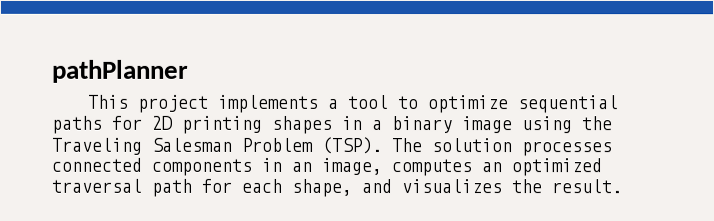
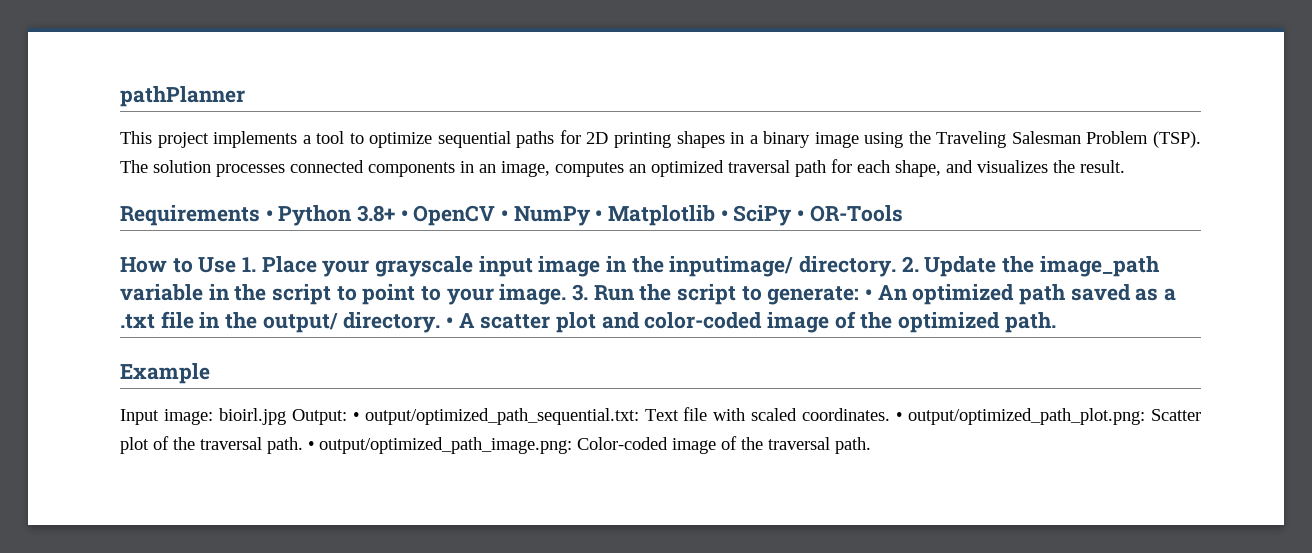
(622, 186) none -> [120,205,903,226] [120,256,1160,277] [120,284,1177,305] [120,311,1056,333] [120,363,210,384] [120,407,1201,425] [120,436,871,454] // Requirements • Python 3.8+ • OpenCV • NumPy • Matplotlib • SciPy • OR-Tools // How to Use 1. Place your grayscale input image in the inputimage/ directory. 2. Update the image_path variable in the script to point to your image. 3. Run the script to generate: • An optimized path saved as a .txt file in the output/ directory. • A scatter plot and color-coded image of the optimized path. // Example // Input image: bioirl.jpg Output: • output/optimized_path_sequential.txt: Text file with scaled coordinates. • output/optimized_path_plot.png: Scatter plot of the traversal path. • output/optimized_path_image.png: Color-coded image of the traversal path.

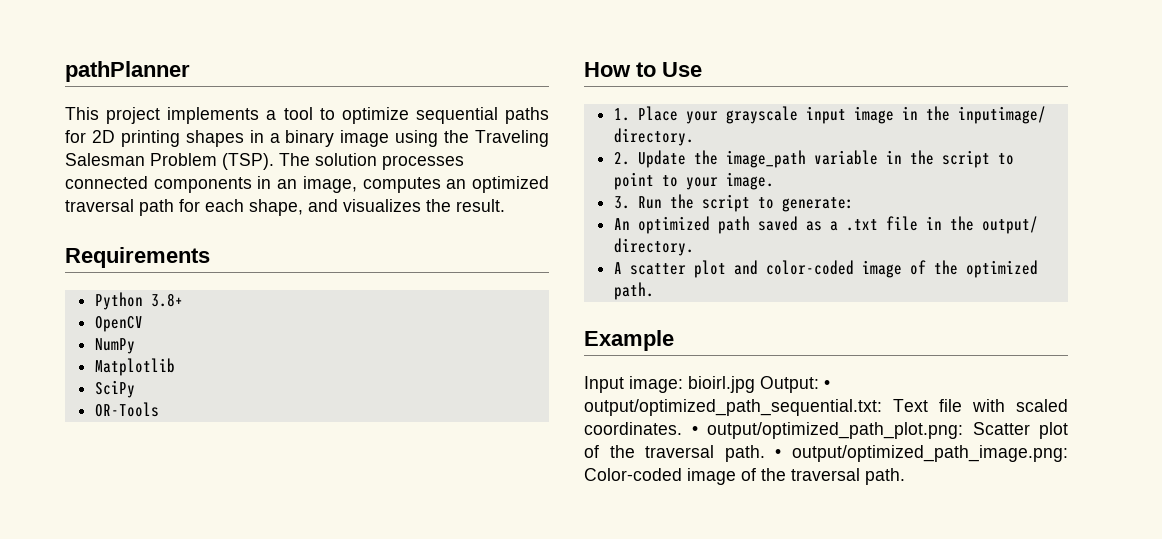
[265,210,273,221] • -> (210, 257) //
[400,210,408,221] • -> (183, 300) //
[501,210,509,221] • -> (143, 324) //
[595,210,603,221] • -> (135, 346) //
[720,210,728,221] • -> (175, 367) //
[797,210,805,221] • -> (135, 389) //
(237, 265) none -> (702, 69) //
(897, 266) none -> (694, 137) //
(567, 294) none -> (774, 181) //
[865,289,873,300] • -> (854, 204) //
[446,317,454,328] • -> (694, 247) //

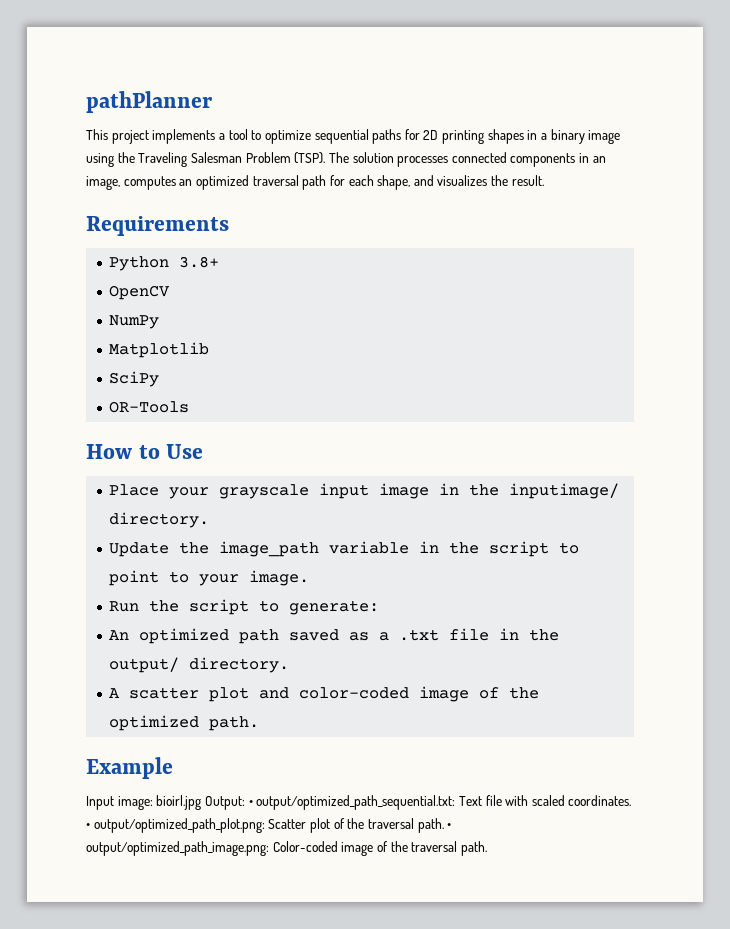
[613,108,630,121] 1. -> (204, 451) none
[613,152,630,165] 2. -> (209, 520) none
[613,196,630,209] 3. -> (309, 578) none

